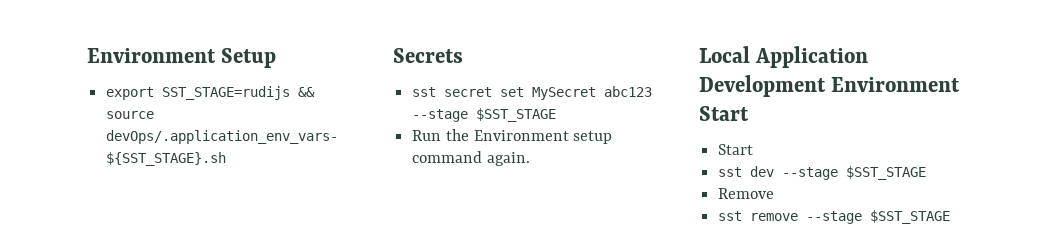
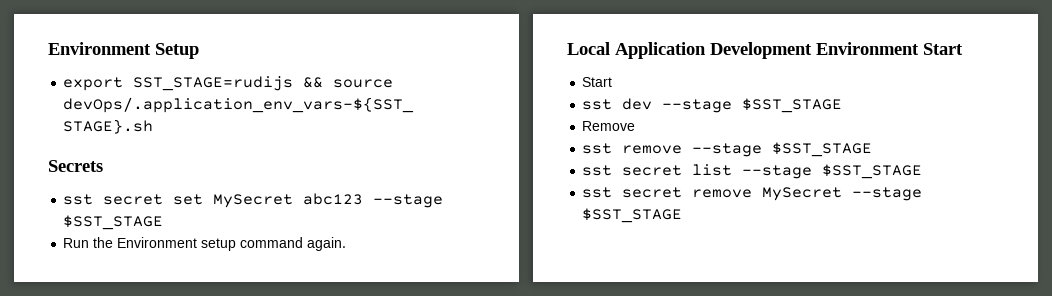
(951, 217) none -> [582,164,923,179] [582,187,923,201] [582,208,683,223] // sst secret list --stage $SST_STAGE // sst secret remove MySecret --stage $SST_STAGE

